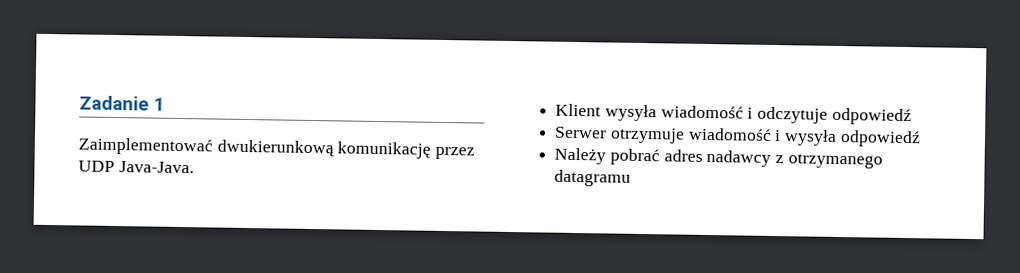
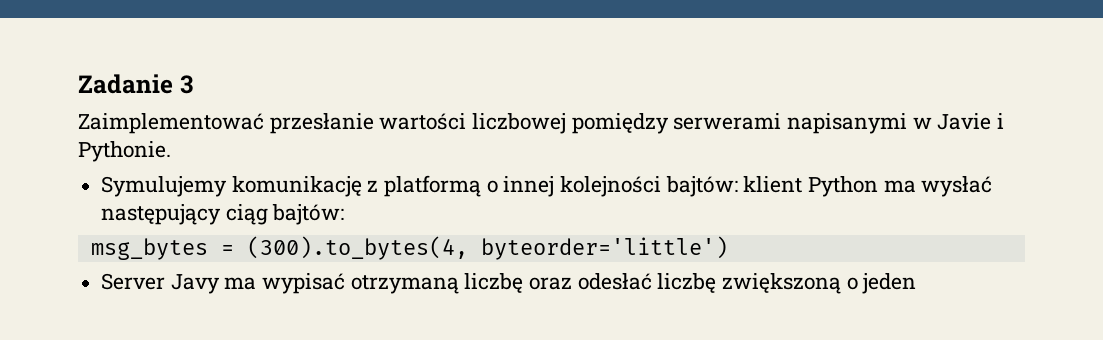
[153,97,165,111] 1 -> [179,75,193,94] 3
[216,139,476,160] [78,160,194,174] [555,103,912,126] [554,126,921,148] [554,147,883,169] [554,169,632,187] dwukierunkową komunikację przez UDP Java-Java. // Klient wysyła wiadomość i odczytuje odpowiedź // Serwer otrzymuje wiadomość i wysyła odpowiedź // Należy pobrać adres nadawcy z otrzymanego datagramu -> [269,113,1005,134] [78,141,171,162] [101,175,993,197] [101,204,345,225] [90,236,728,260] [101,273,917,294] przesłanie wartości liczbowej pomiędzy serwerami napisanymi w Javie i Pythonie. // Symulujemy komunikację z platformą o innej kolejności bajtów: klient Python ma wysłać następujący ciąg bajtów: // msg_bytes = (300).to_bytes(4, byteorder='little') // Server Javy ma wypisać otrzymaną liczbę oraz odesłać liczbę zwiększoną o jeden

